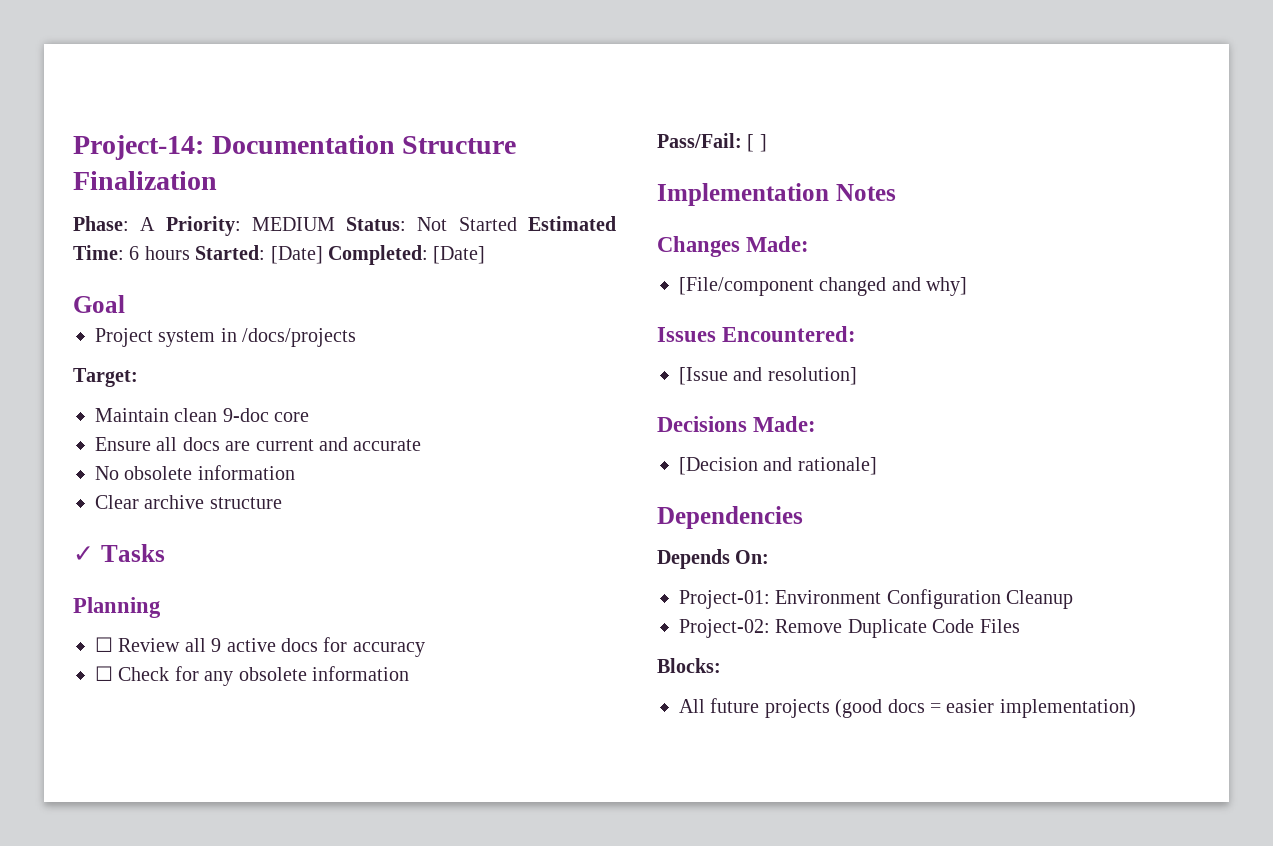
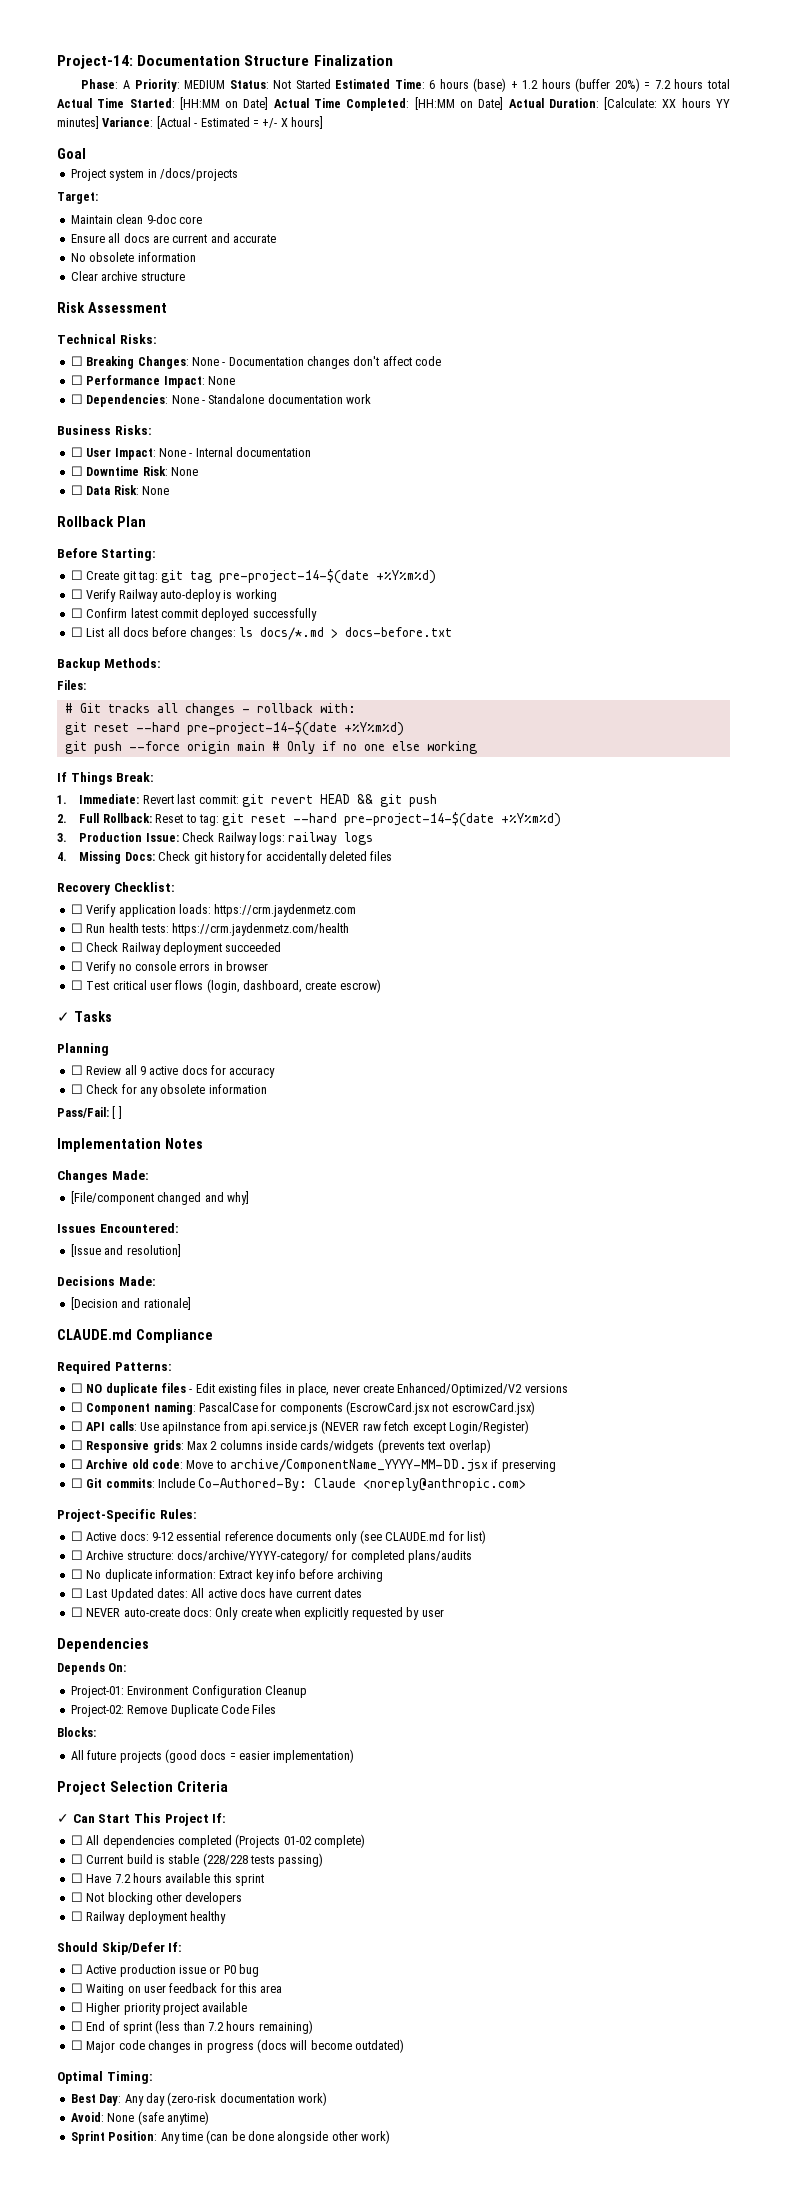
[195,245,486,265] Started: [Date] Completed: [Date] -> [473,78,730,92] [57,97,730,111] [57,116,323,129] (base) + 1.2 hours (buffer 20%) = 7.2 hours total Actual Time Started: [HH:MM on Date] Actual Time Completed: [HH:MM on Date] Actual Duration: [Calculate: XX hours YY minutes] Variance: [Actual - Estimated = +/- X hours]
(282, 503) none -> [57,302,167,313] [57,334,157,344] [70,356,442,369] [70,375,235,388] [70,394,371,407] [57,425,152,435] [70,447,311,460] [70,466,198,476] [70,485,169,495] [57,516,146,527] [57,548,156,561] [70,569,437,584] [70,589,277,602] [70,608,317,621] [70,627,452,640] [57,658,161,671] [57,680,86,690] [64,703,356,716] [64,721,404,736] [64,741,477,754] [57,772,155,785] [57,794,437,807] [57,812,562,827] [57,832,374,845] [57,851,393,864] [57,882,175,895] [70,904,357,917] [70,923,350,936] [70,942,282,955] [70,961,268,974] [70,979,381,993] // Risk Assessment // Technical Risks: // ☐ Breaking Changes: None - Documentation changes don't affect code // ☐ Performance Impact: None // ☐ Dependencies: None - Standalone documentation work // Business Risks: // ☐ User Impact: None - Internal documentation // ☐ Downtime Risk: None // ☐ Data Risk: None // Rollback Plan // Before Starting: // ☐ Create git tag: git tag pre-project-14-$(date +%Y%m%d) // ☐ Verify Railway auto-deploy is working // ☐ Confirm latest commit deployed successfully // ☐ List all docs before changes: ls docs/*.md > docs-before.txt // Backup Methods: // Files: // # Git tracks all changes - rollback with: // git reset --hard pre-project-14-$(date +%Y%m%d) // git push --force origin main # Only if no one else working // If Things Break: // 1. Immediate: Revert last commit: git revert HEAD && git push // 2. Full Rollback: Reset to tag: git reset --hard pre-project-14-$(date +%Y%m%d) // 3. Production Issue: Check Railway logs: railway logs // 4. Missing Docs: Check git history for accidentally deleted files // Recovery Checklist: // ☐ Verify application loads: https://crm.jaydenmetz.com // ☐ Run health tests: https://crm.jaydenmetz.com/health // ☐ Check Railway deployment succeeded // ☐ Verify no console errors in browser // ☐ Test critical user flows (login, dashboard, create escrow)
(877, 466) none -> [57,1329,213,1343] [57,1361,172,1374] [70,1383,568,1396] [70,1401,535,1415] [70,1420,529,1434] [70,1439,491,1453] [70,1459,556,1472] [70,1478,527,1491] [57,1509,197,1522] [70,1530,486,1544] [70,1550,472,1563] [70,1569,383,1582] [70,1588,363,1601] [70,1607,444,1620] // CLAUDE.md Compliance // Required Patterns: // ☐ NO duplicate files - Edit existing files in place, never create Enhanced/Optimized/V2 versions // ☐ Component naming: PascalCase for components (EscrowCard.jsx not escrowCard.jsx) // ☐ API calls: Use apiInstance from api.service.js (NEVER raw fetch except Login/Register) // ☐ Responsive grids: Max 2 columns inside cards/widgets (prevents text overlap) // ☐ Archive old code: Move to archive/ComponentName_YYYY-MM-DD.jsx if preserving // ☐ Git commits: Include Co-Authored-By: Claude <noreply@anthropic.com> // Project-Specific Rules: // ☐ Active docs: 9-12 essential reference documents only (see CLAUDE.md for list) // ☐ Archive structure: docs/archive/YYYY-category/ for completed plans/audits // ☐ No duplicate information: Extract key info before archiving // ☐ Last Updated dates: All active docs have current dates // ☐ NEVER auto-create docs: Only create when explicitly requested by user
(1136, 708) none -> [57,1781,228,1795] [57,1813,227,1826] [70,1834,365,1848] [70,1853,324,1867] [70,1873,264,1886] [70,1892,243,1905] [70,1911,226,1924] [57,1942,183,1955] [70,1964,259,1977] [70,1983,283,1996] [70,2002,248,2015] [70,2020,313,2034] [70,2039,405,2053] [57,2071,153,2084] [70,2092,327,2106] [70,2111,209,2125] [70,2130,391,2144] // Project Selection Criteria // ✓ Can Start This Project If: // ☐ All dependencies completed (Projects 01-02 complete) // ☐ Current build is stable (228/228 tests passing) // ☐ Have 7.2 hours available this sprint // ☐ Not blocking other developers // ☐ Railway deployment healthy // Should Skip/Defer If: // ☐ Active production issue or P0 bug // ☐ Waiting on user feedback for this area // ☐ Higher priority project available // ☐ End of sprint (less than 7.2 hours remaining) // ☐ Major code changes in progress (docs will become outdated) // Optimal Timing: // Best Day: Any day (zero-risk documentation work) // Avoid: None (safe anytime) // Sprint Position: Any time (can be done alongside other work)

